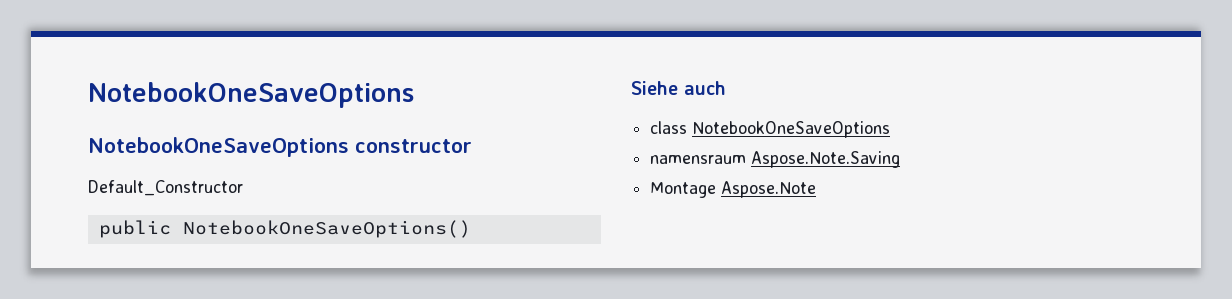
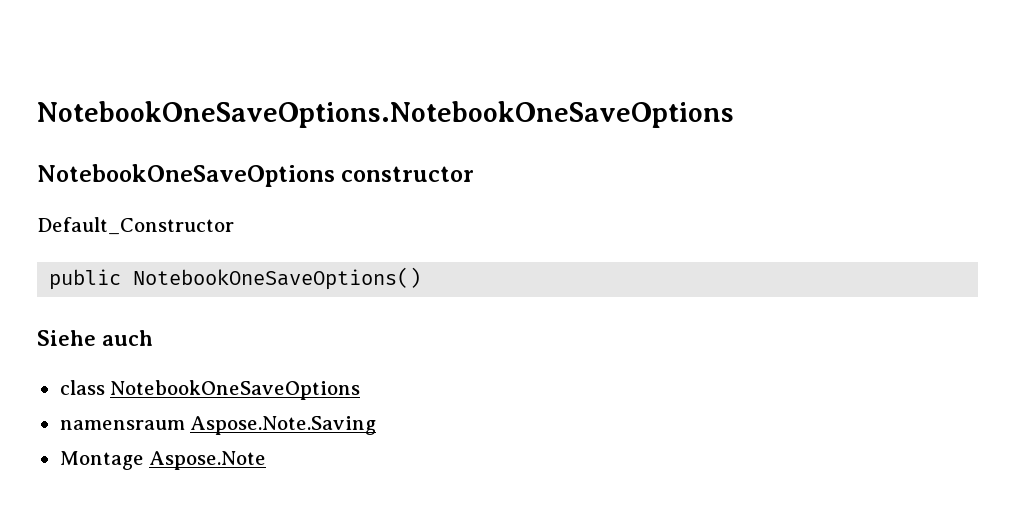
[88,82,414,108] NotebookOneSaveOptions -> [37,101,734,128] NotebookOneSaveOptions.NotebookOneSaveOptions

